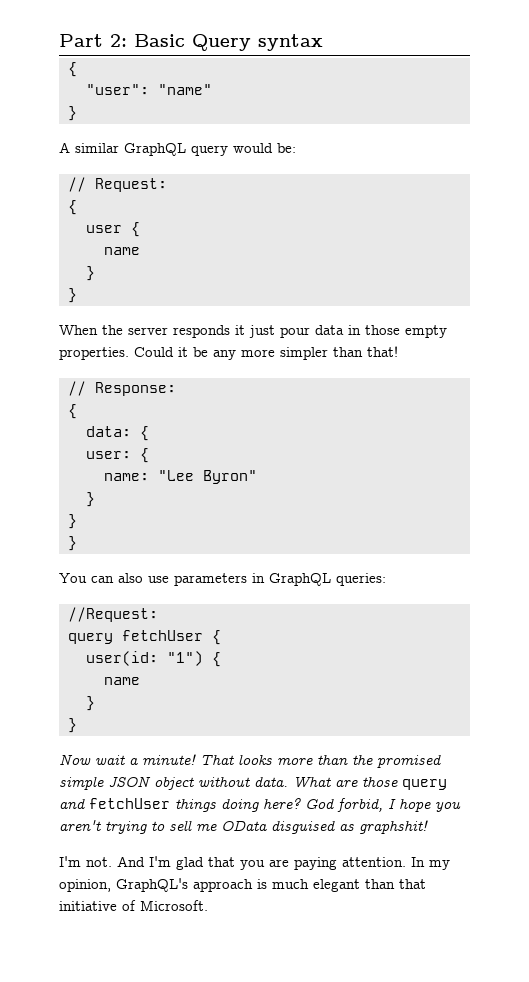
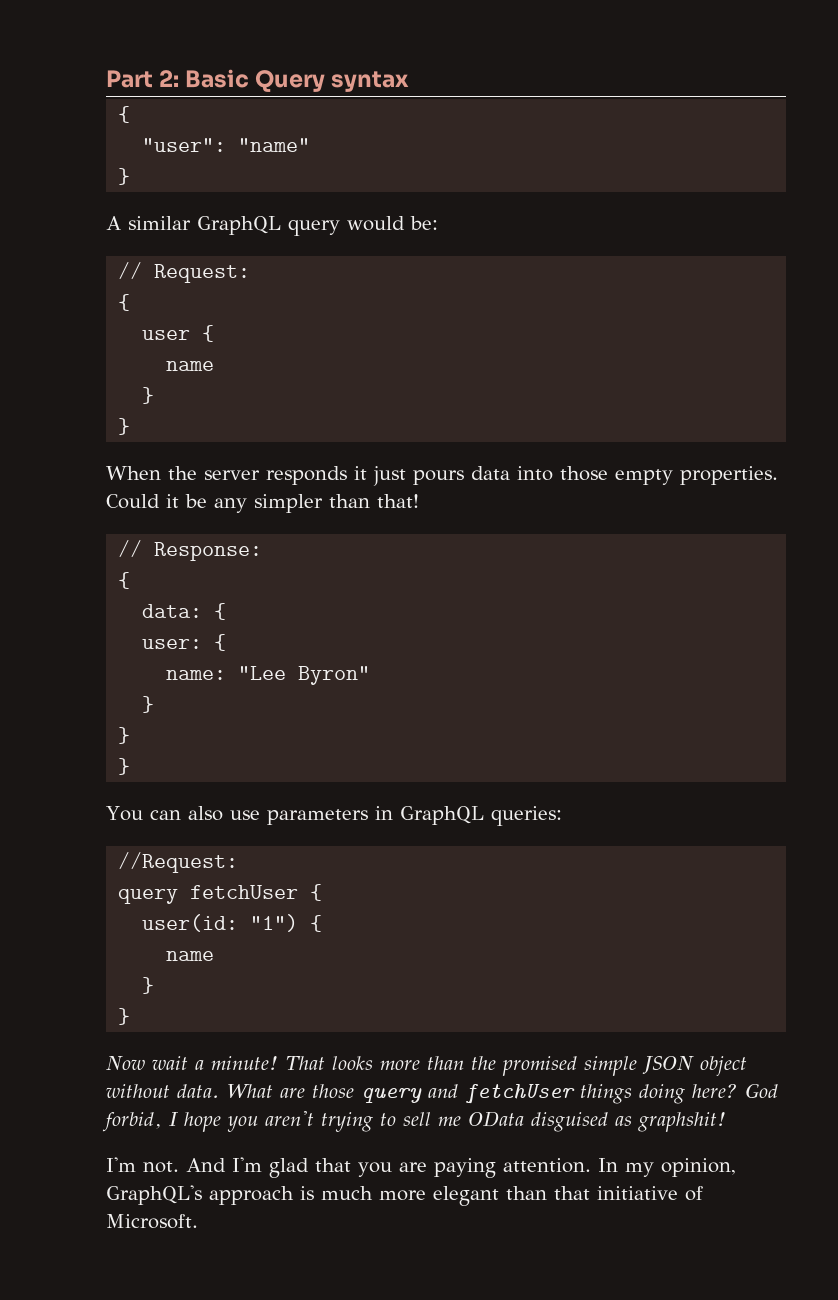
[280,325,361,338] pour data in -> [413,466,553,485] pours data into
[241,349,275,357] more -> (247, 505) none
(309, 884) none -> [379,1190,426,1201] more

